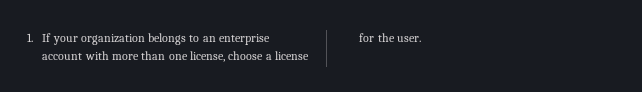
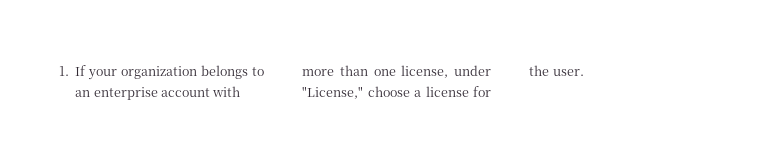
(226, 56) none -> [454,65,491,76] [302,86,364,99] under "License,"

